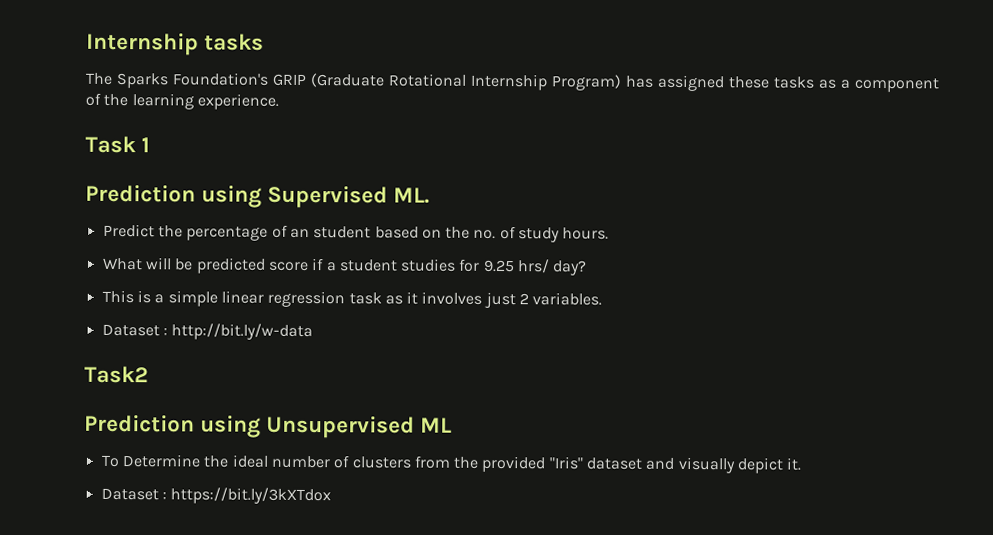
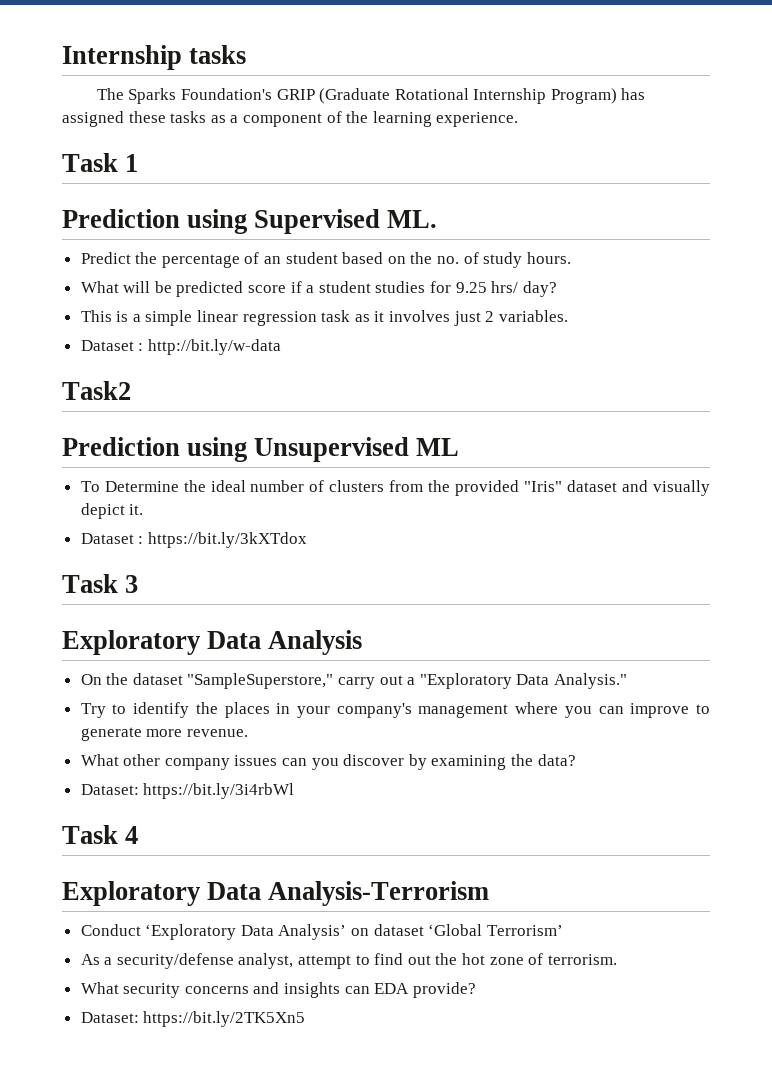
(332, 496) none -> [62,574,139,593] [62,630,363,655] [80,673,628,689] [80,702,710,718] [80,727,248,741] [80,754,576,770] [80,783,295,799] [62,825,139,844] [62,881,490,906] [80,924,563,940] [80,953,617,969] [80,982,476,998] [80,1011,306,1027] // Task 3 // Exploratory Data Analysis // On the dataset "SampleSuperstore," carry out a "Exploratory Data Analysis." // Try to identify the places in your company's management where you can improve to generate more revenue. // What other company issues can you discover by examining the data? // Dataset: https://bit.ly/3i4rbWl // Task 4 // Exploratory Data Analysis-Terrorism // Conduct ‘Exploratory Data Analysis’ on dataset ‘Global Terrorism’ // As a security/defense analyst, attempt to find out the hot zone of terrorism. // What security concerns and insights can EDA provide? // Dataset: https://bit.ly/2TK5Xn5

